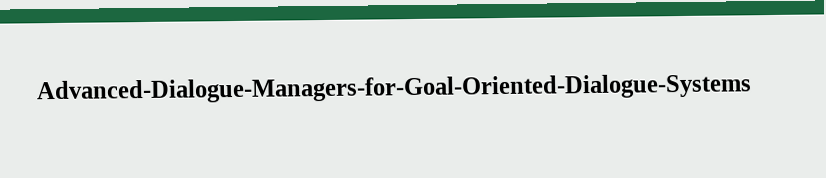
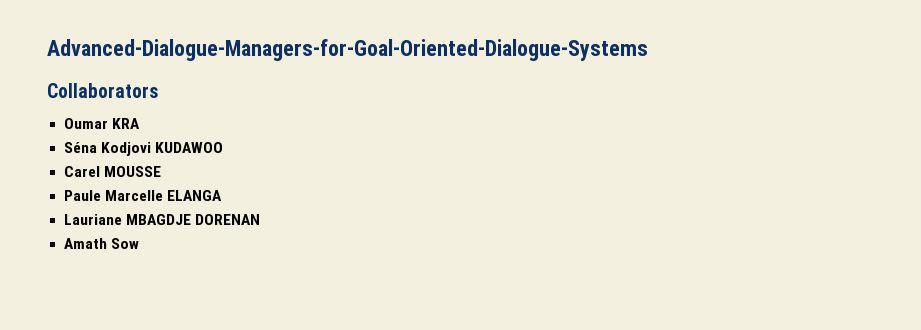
(752, 89) none -> [47,83,158,98] [64,118,141,129] [64,142,224,156] [64,166,162,177] [64,190,223,201] [64,214,261,225] [64,238,140,249] // Collaborators // Oumar KRA // Séna Kodjovi KUDAWOO // Carel MOUSSE // Paule Marcelle ELANGA // Lauriane MBAGDJE DORENAN // Amath Sow

